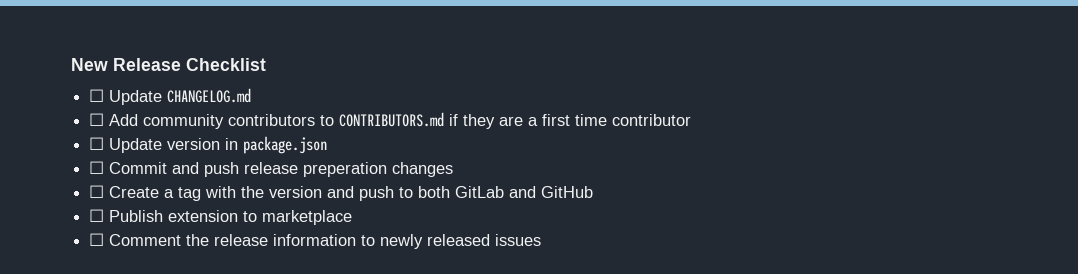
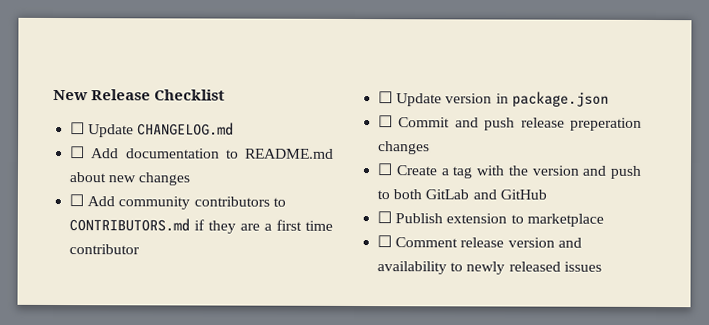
(252, 95) none -> [70,146,334,159] [69,172,191,186] // ☐ Add documentation to README.md about new changes
[186,234,357,246] the release information -> [460,237,582,248] [377,261,448,275] release version and availability

